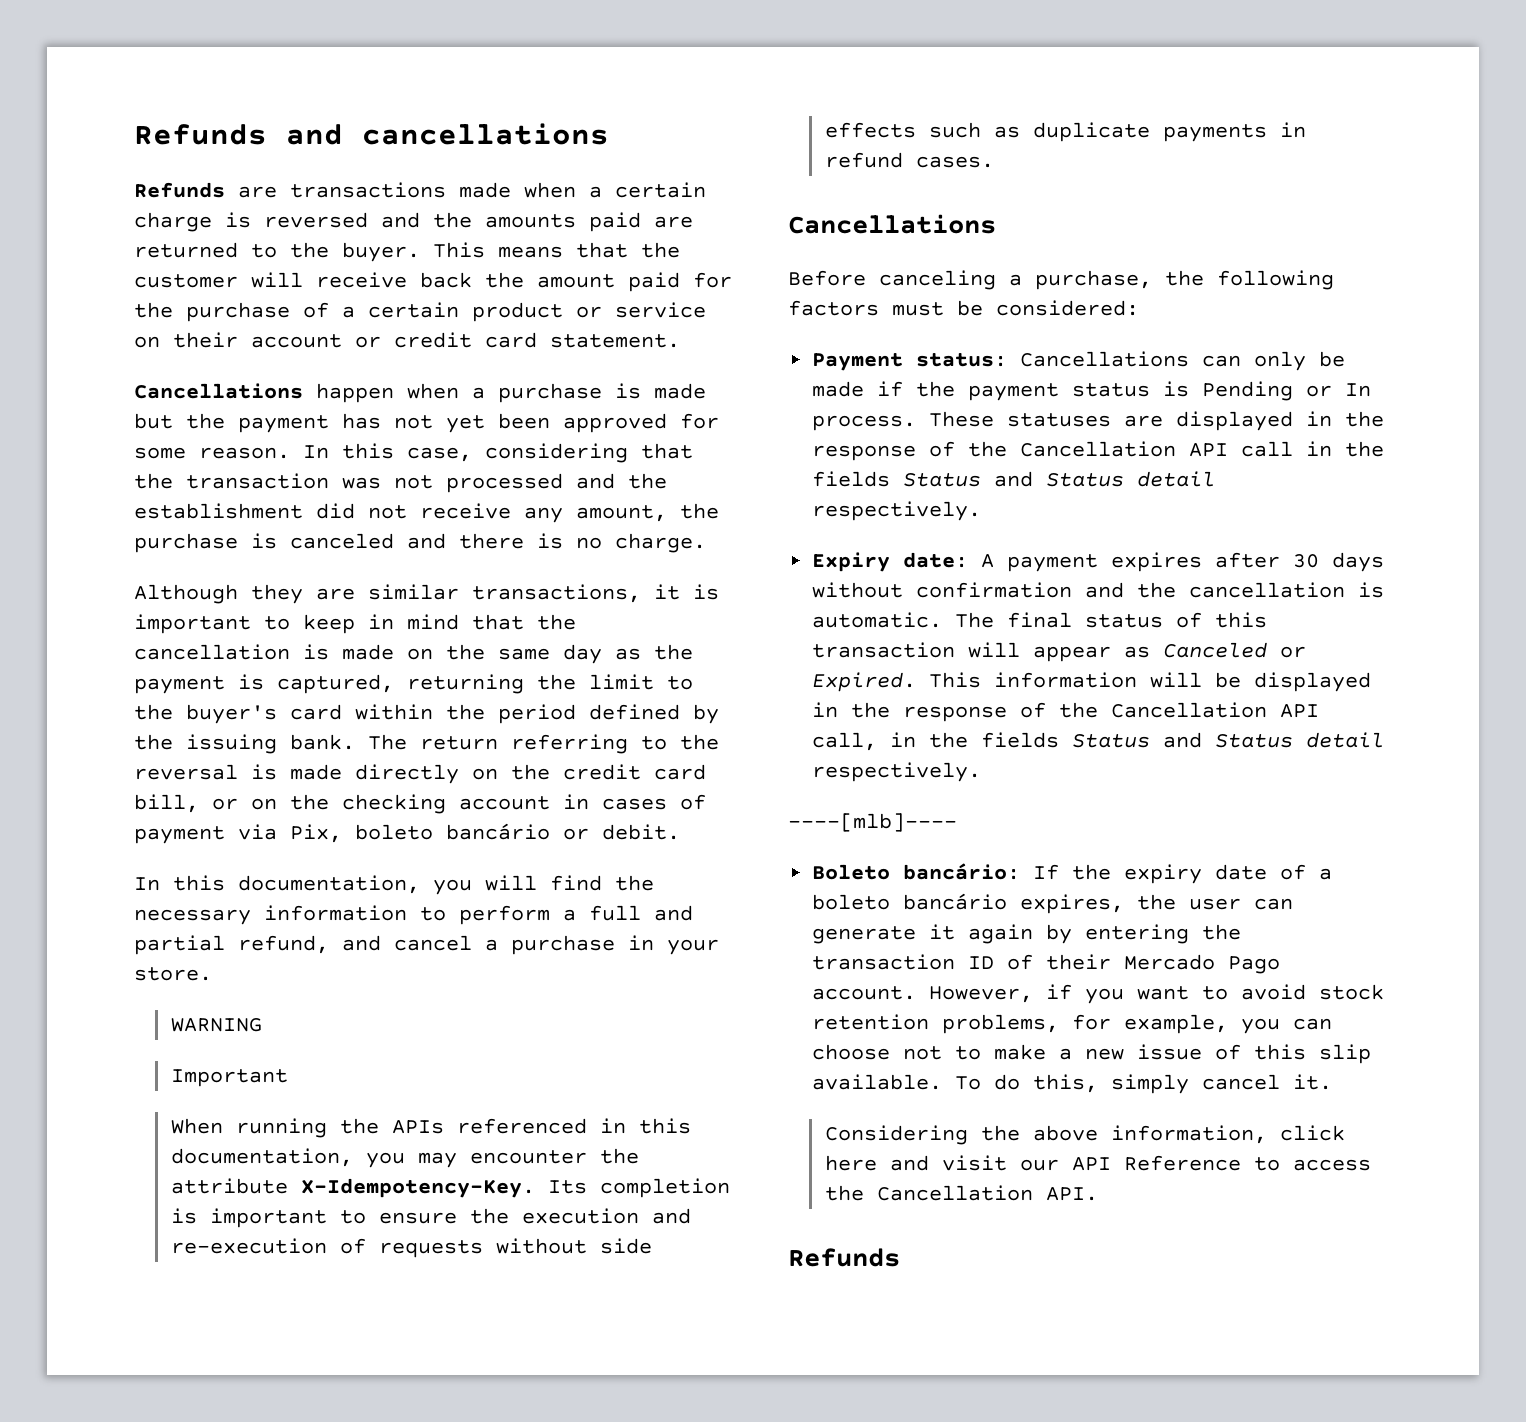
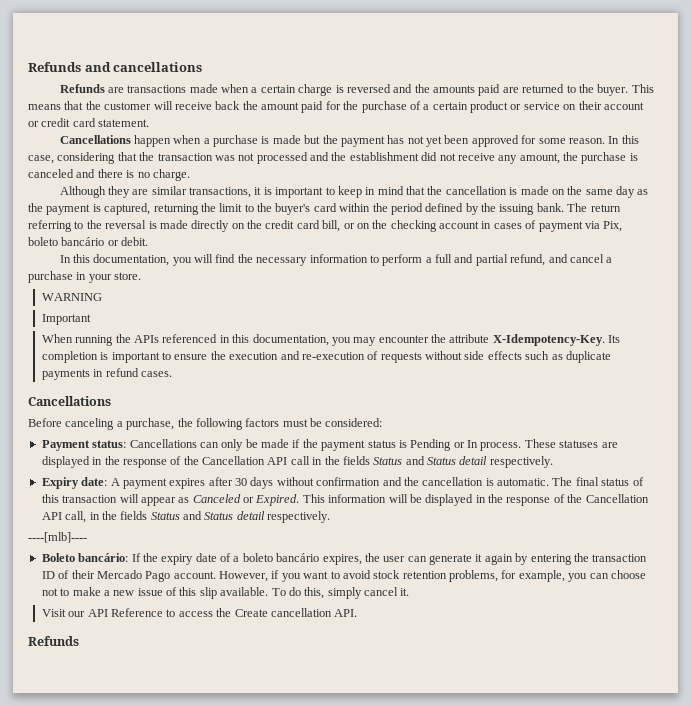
[824,1125,1345,1145] [824,1155,1007,1171] Considering the above information, click here and visit -> [41,609,66,617] Visit
[876,1185,1033,1201] Cancellation -> [234,608,332,617] Create cancellation

